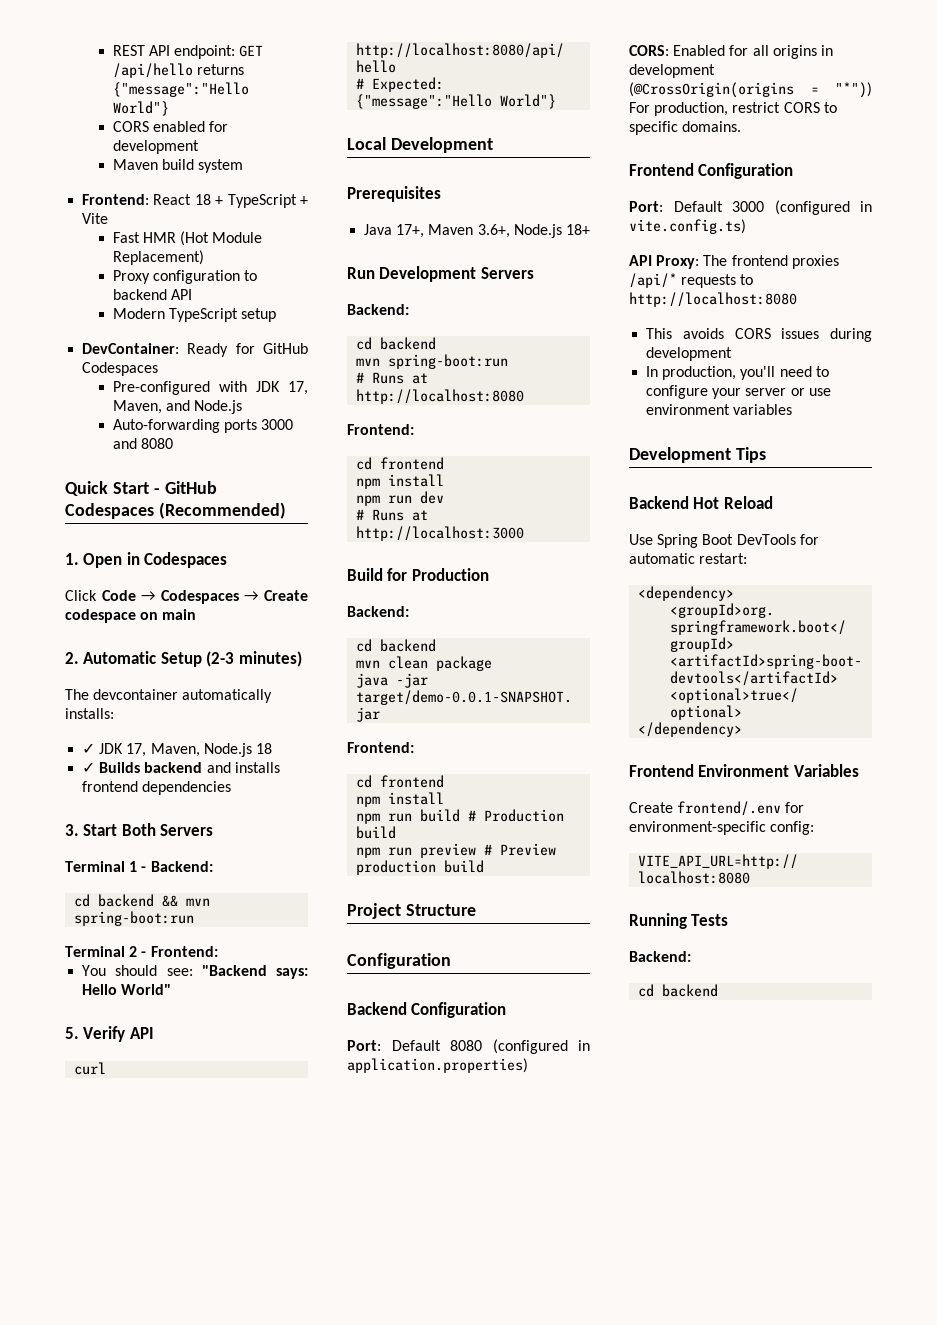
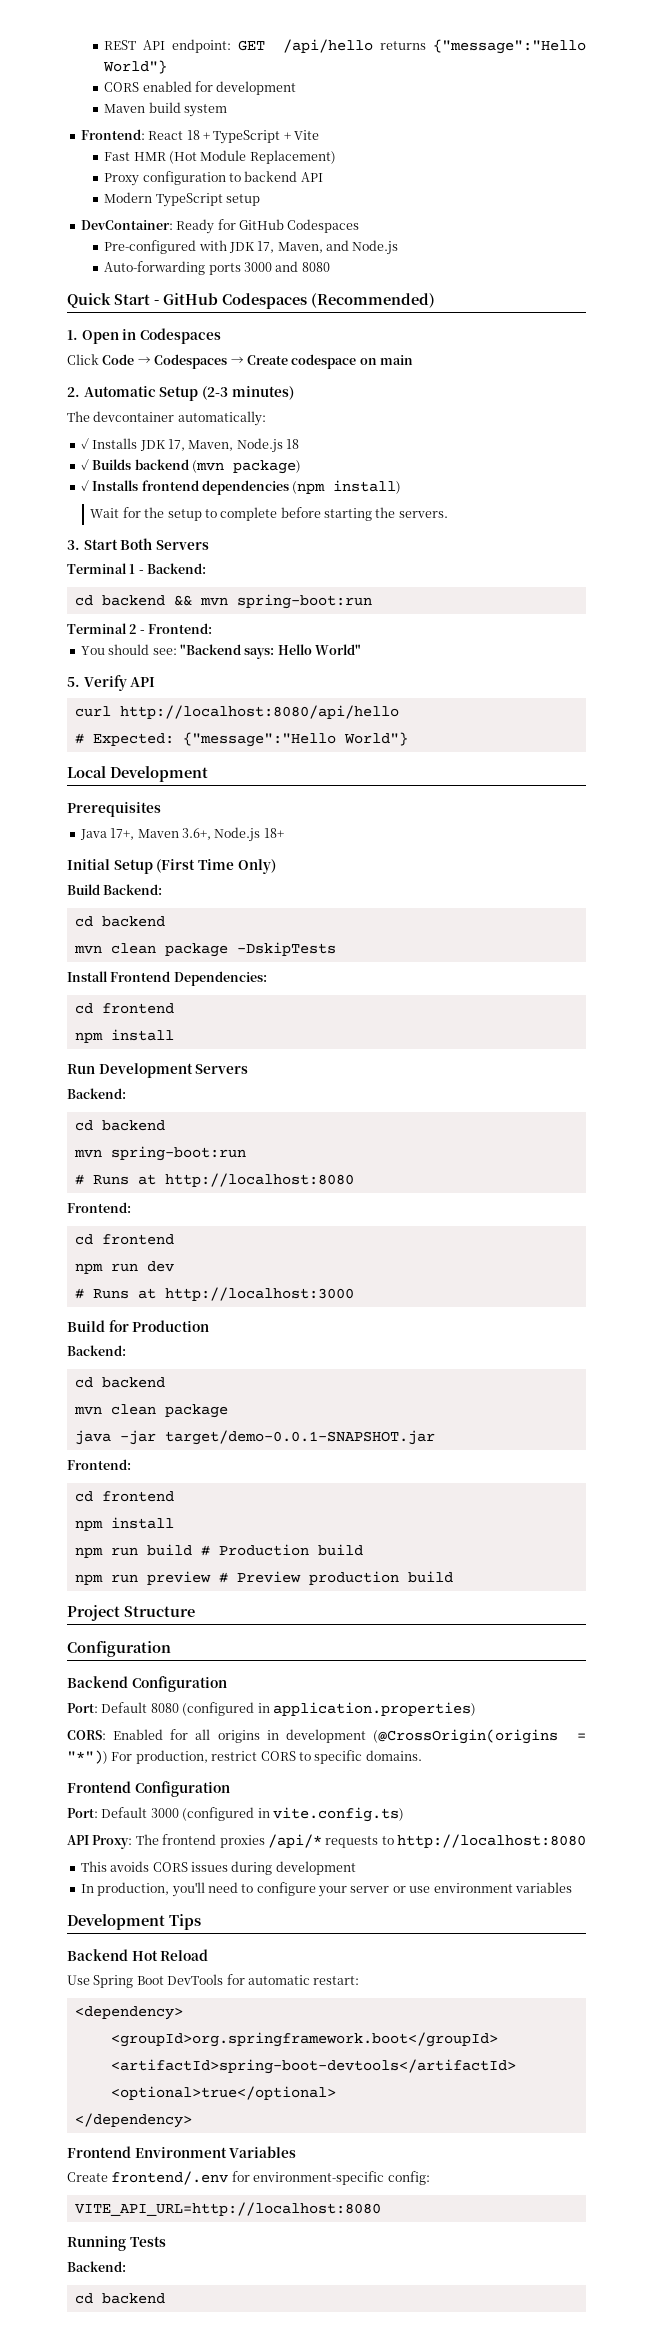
[182,689,273,703] [65,708,114,719] [82,743,96,754] automatically installs: // ✓ -> [177,411,266,426] [80,438,138,449] automatically: // ✓ Installs
[206,762,280,773] [82,781,232,795] and installs frontend dependencies -> [191,460,301,474] [80,480,402,495] [90,507,448,521] (mvn package) // ✓ Installs frontend dependencies (npm install) // Wait for the setup to complete before starting the servers.
(590, 229) none -> [67,859,276,874] [67,884,163,895] [74,916,165,927] [73,942,336,957] [67,971,267,986] [74,1003,174,1014] [74,1029,174,1043] // Initial Setup (First Time Only) // Build Backend: // cd backend // mvn clean package -DskipTests // Install Frontend Dependencies: // cd frontend // npm install
[356,474,445,489] // npm install -> (174, 1239) none

